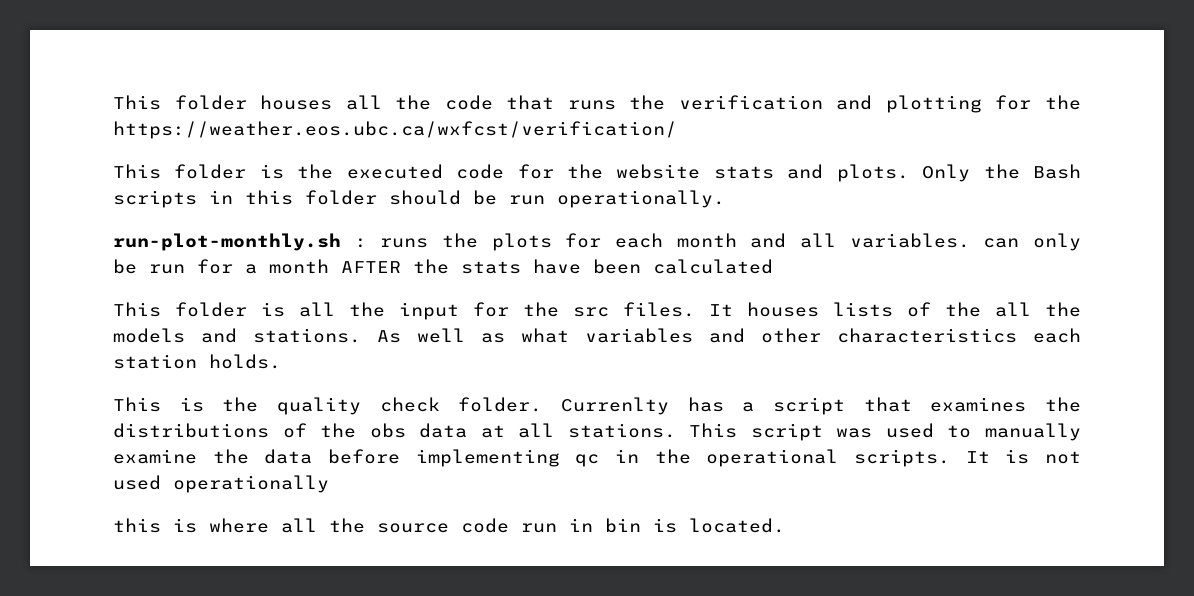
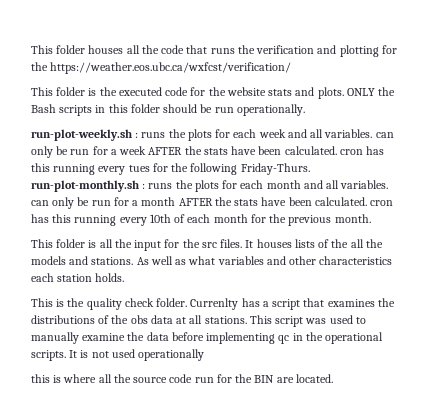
[922,164,971,182] Only -> [346,88,375,96] ONLY
(725, 199) none -> [31,129,394,141] [31,146,385,158] [31,163,310,175] run-plot-weekly.sh : runs the plots for each week and all variables. can only be run for a week AFTER the stats have been calculated. cron has this running every tues for the following Friday-Thurs.
[653,259,773,274] calculated -> [314,197,394,206] [31,214,371,226] calculated. cron has this running every 10th of each month for the previous month.
[569,518,677,533] in bin is -> [216,374,294,383] for the BIN are

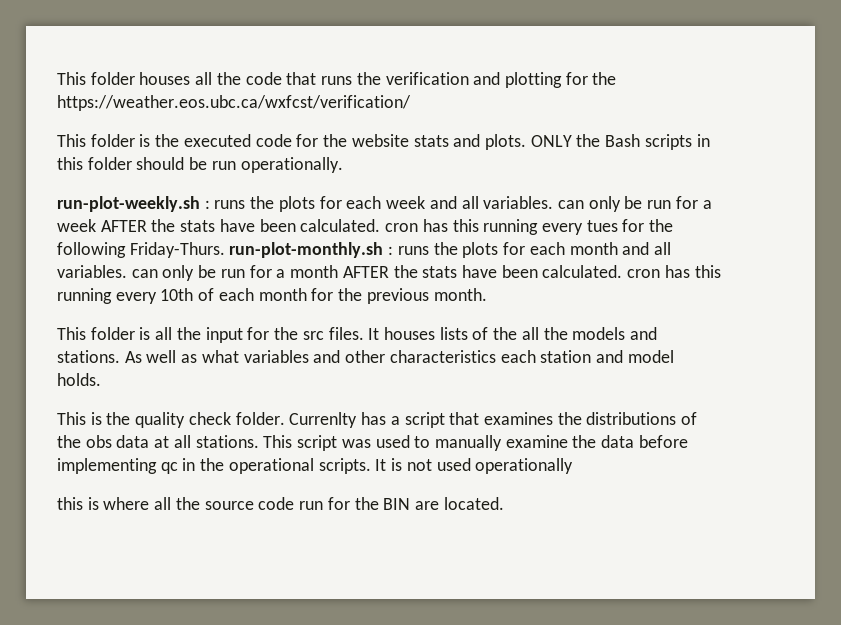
(93, 278) none -> [595,350,674,363] and model

